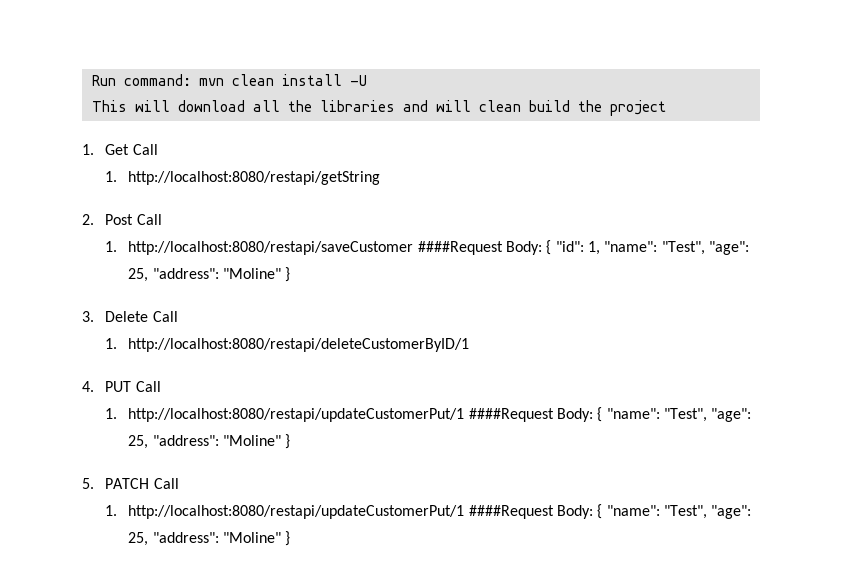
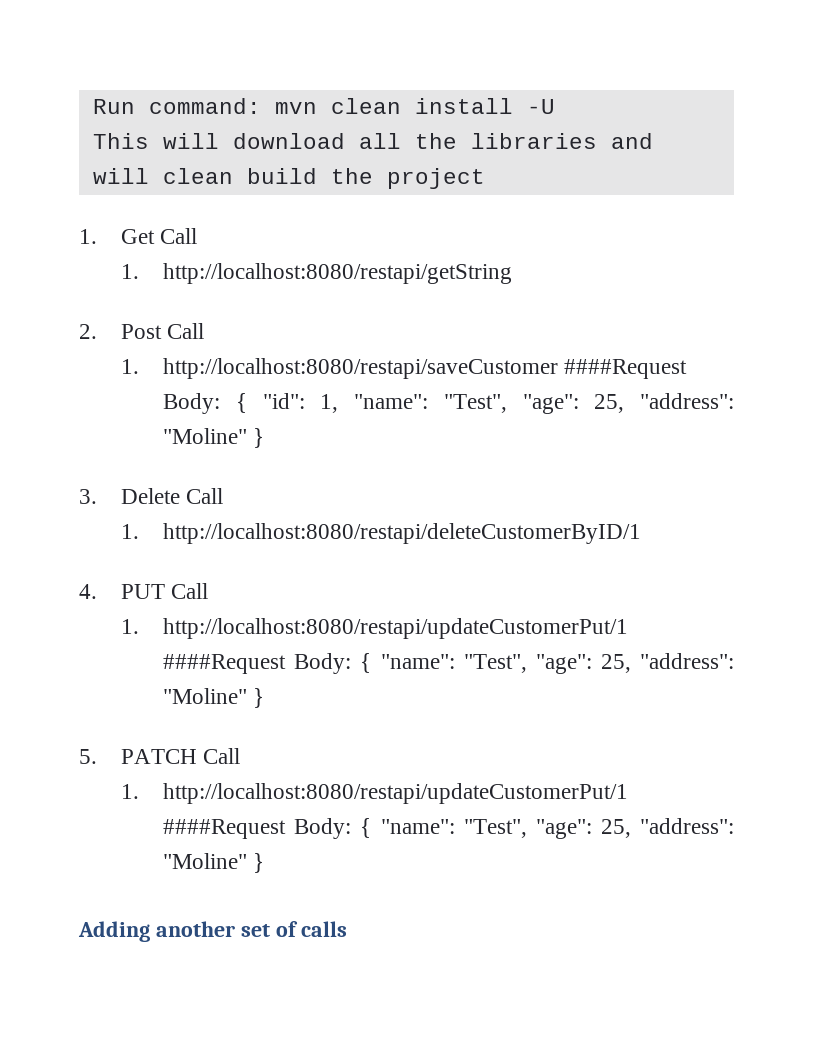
(291, 538) none -> [78,921,347,942] // Adding another set of calls

